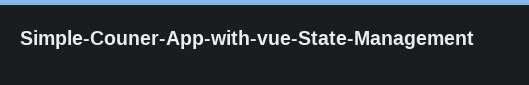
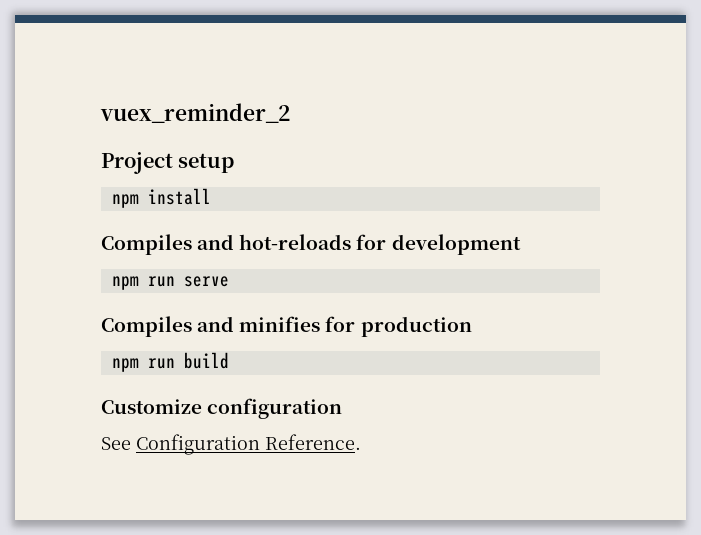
[20,30,474,49] Simple-Couner-App-with-vue-State-Management -> [100,103,290,123] [101,152,235,174] [111,188,211,208] [101,234,521,255] [111,276,229,290] [101,316,472,337] [111,352,229,372] [101,398,343,419] [101,434,361,455] vuex_reminder_2 // Project setup // npm install // Compiles and hot-reloads for development // npm run serve // Compiles and minifies for production // npm run build // Customize configuration // See Configuration Reference.

